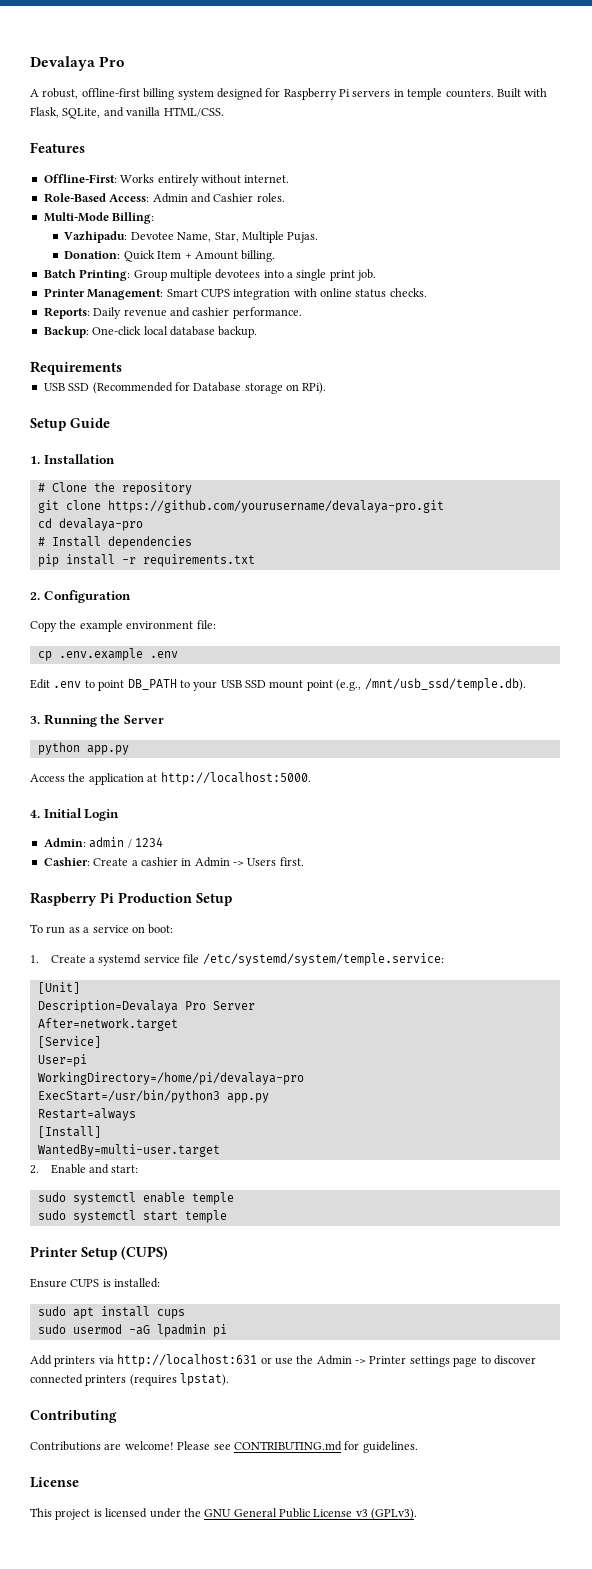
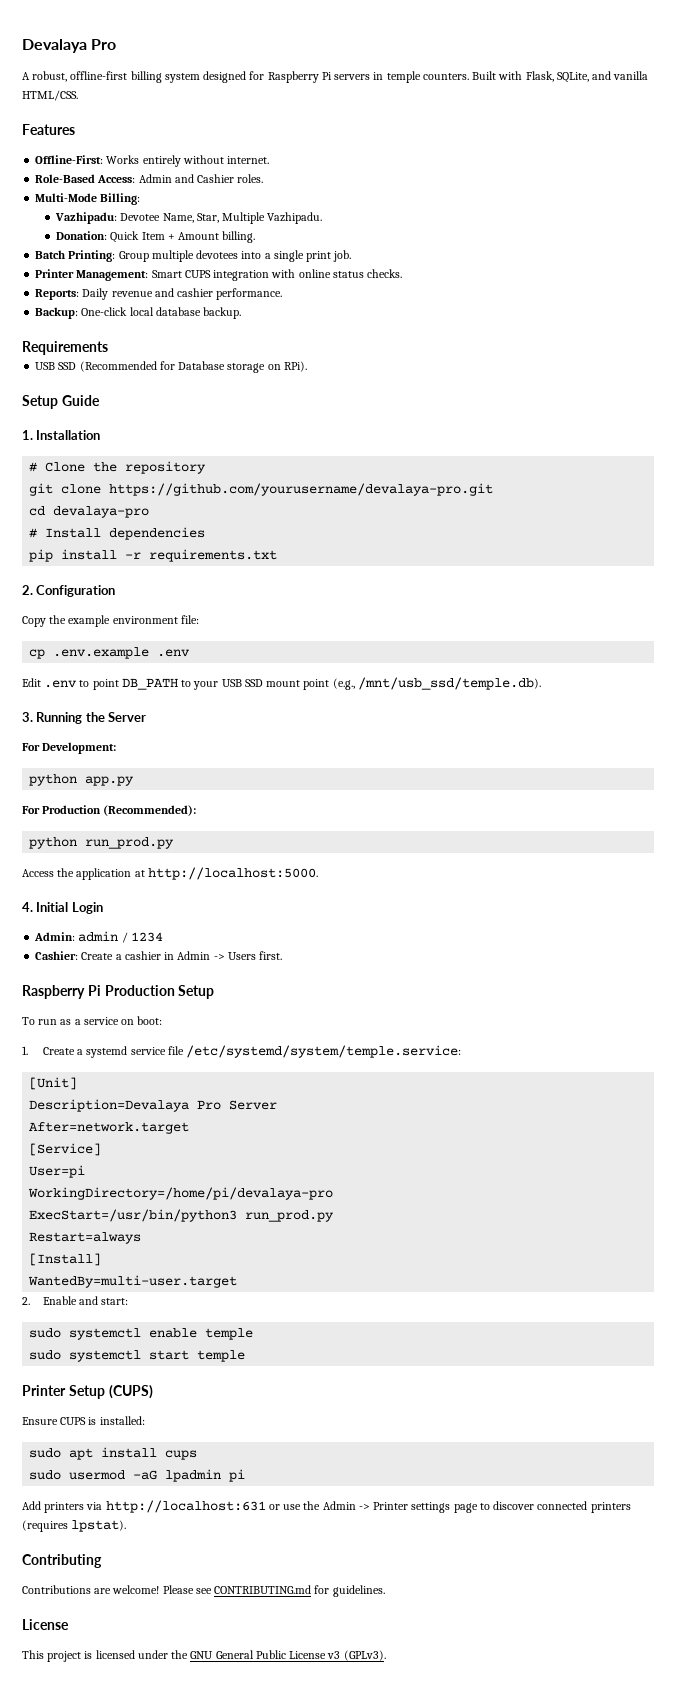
[287,232,319,243] Pujas. -> [267,212,323,224] Vazhipadu.
(164, 719) none -> [22,742,117,754] // For Development:
(129, 750) none -> [22,805,197,816] [29,837,175,849] // For Production (Recommended): // python run_prod.py
[226,1093,269,1103] app.py -> [245,1210,335,1222] run_prod.py

